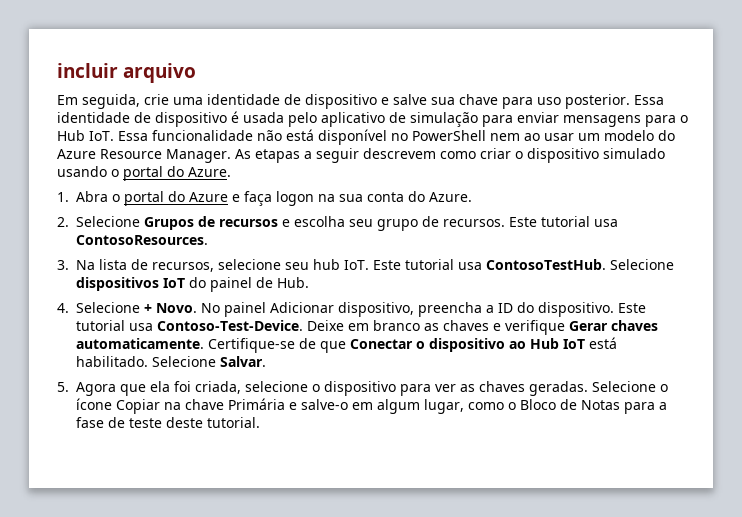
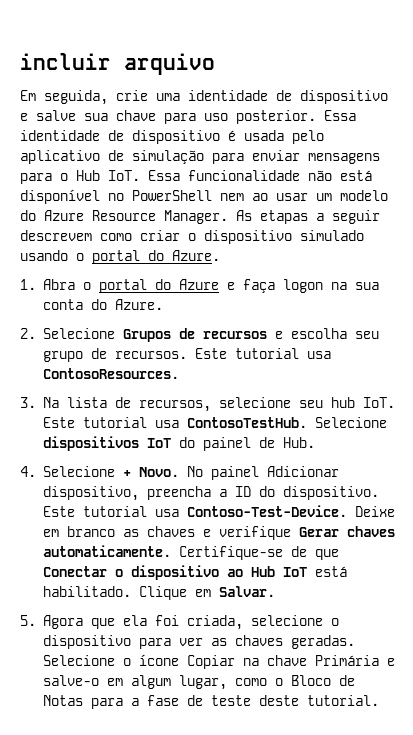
[152,356,216,367] Selecione -> [138,586,211,600] Clique em

